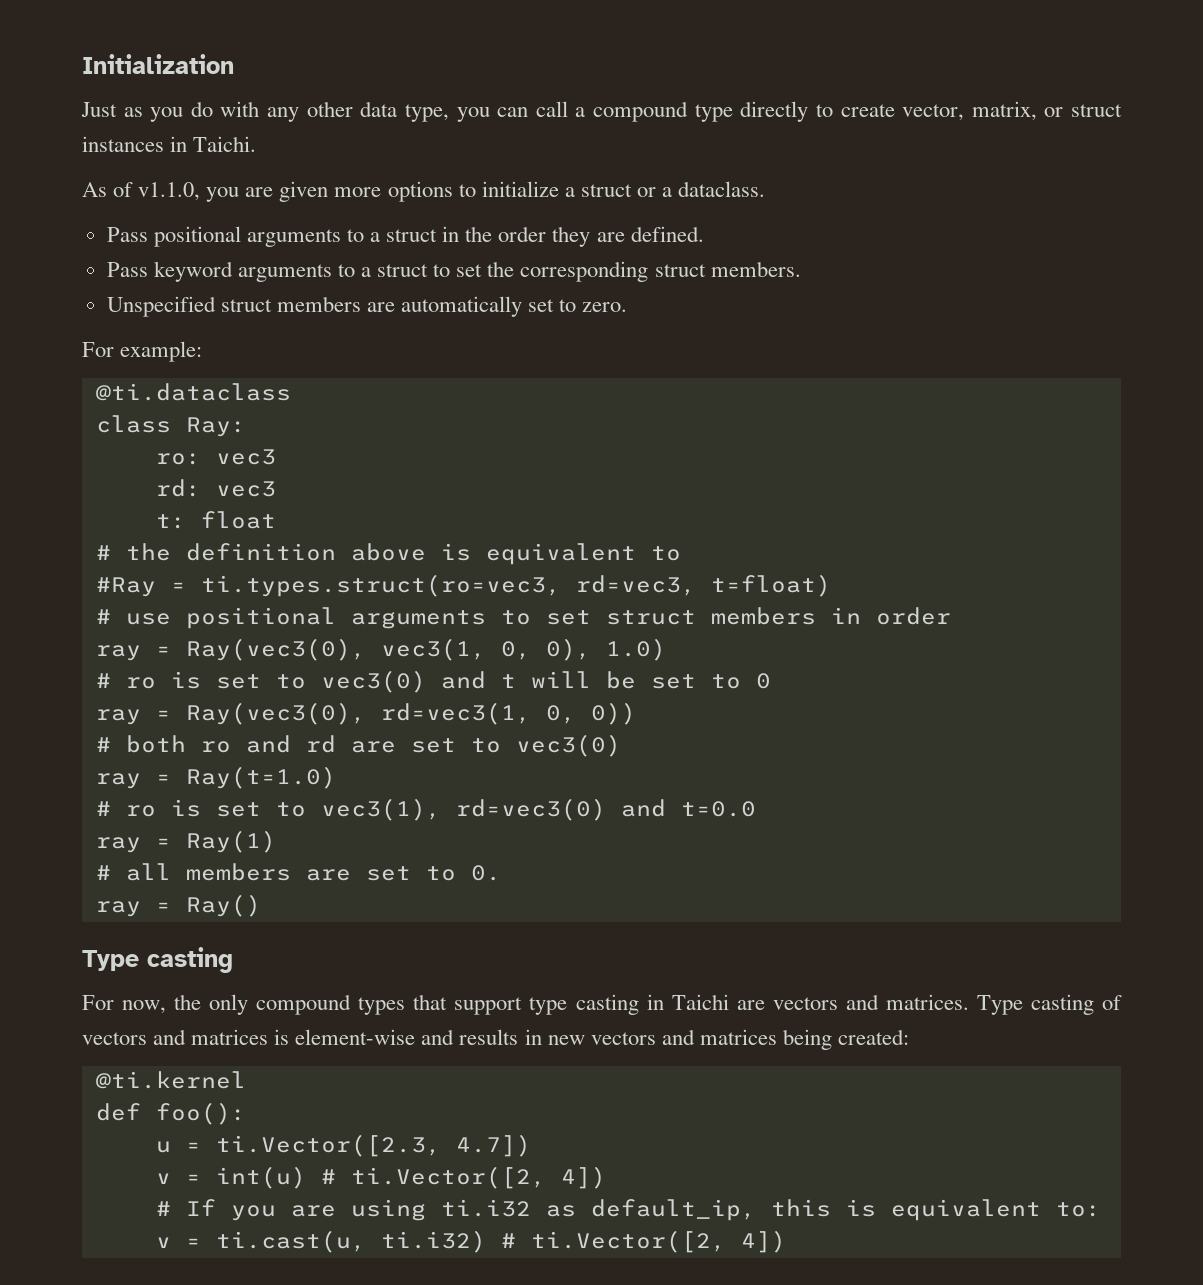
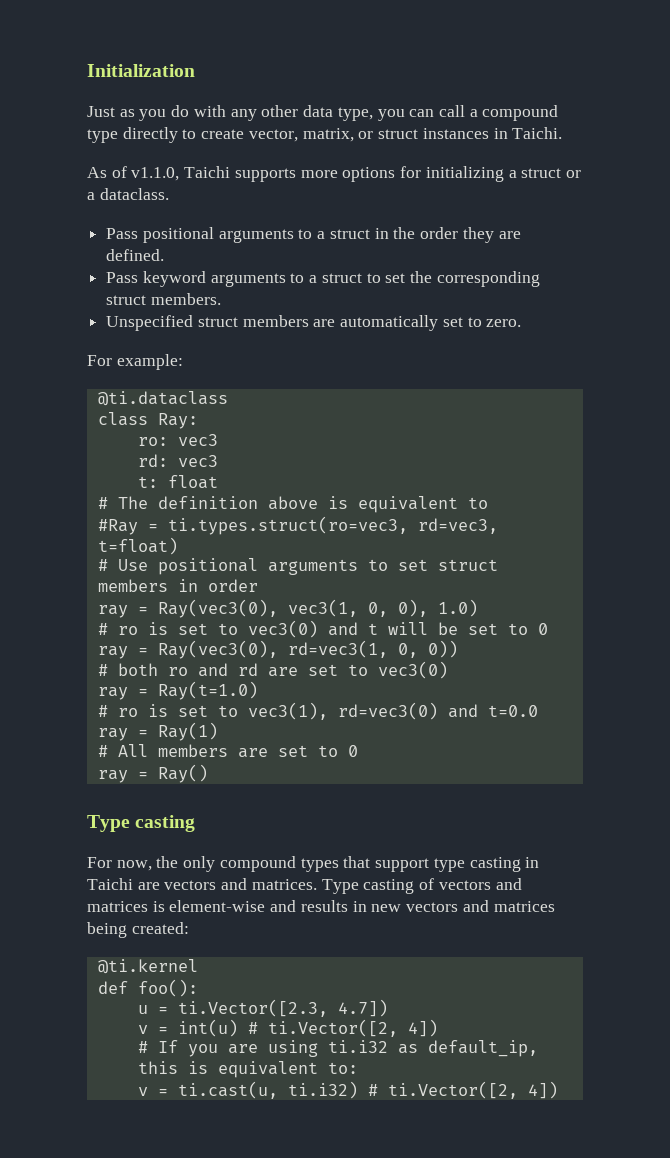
[206,181,559,202] you are given more options to initialize -> [184,166,504,182] Taichi supports more options for initializing
[125,543,171,561] the -> [117,496,148,509] The
[125,613,171,625] use -> [117,559,148,571] Use
[125,863,171,881] all -> [117,744,148,757] All
[470,865,501,881] 0. -> [347,745,358,757] 0

